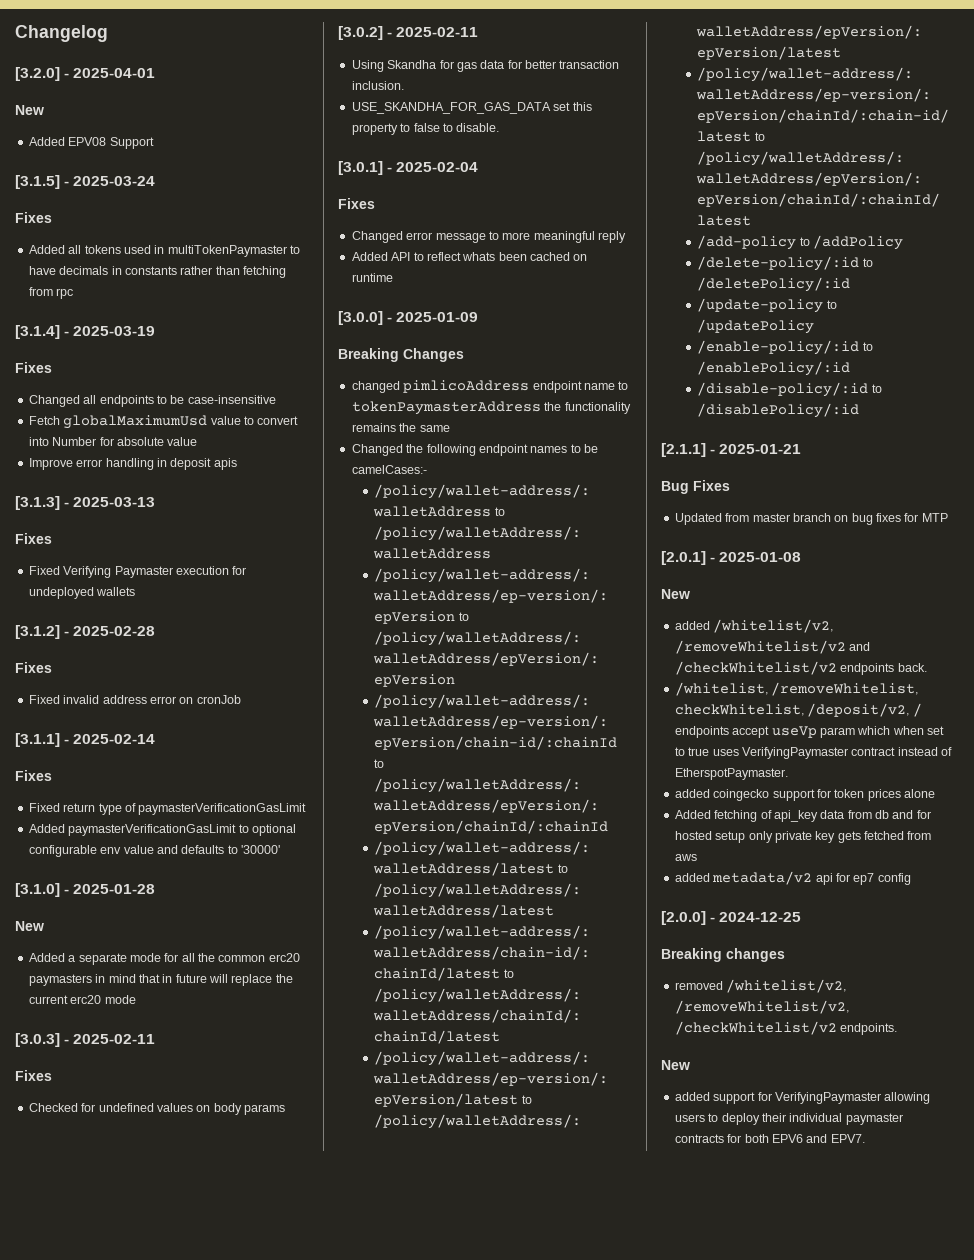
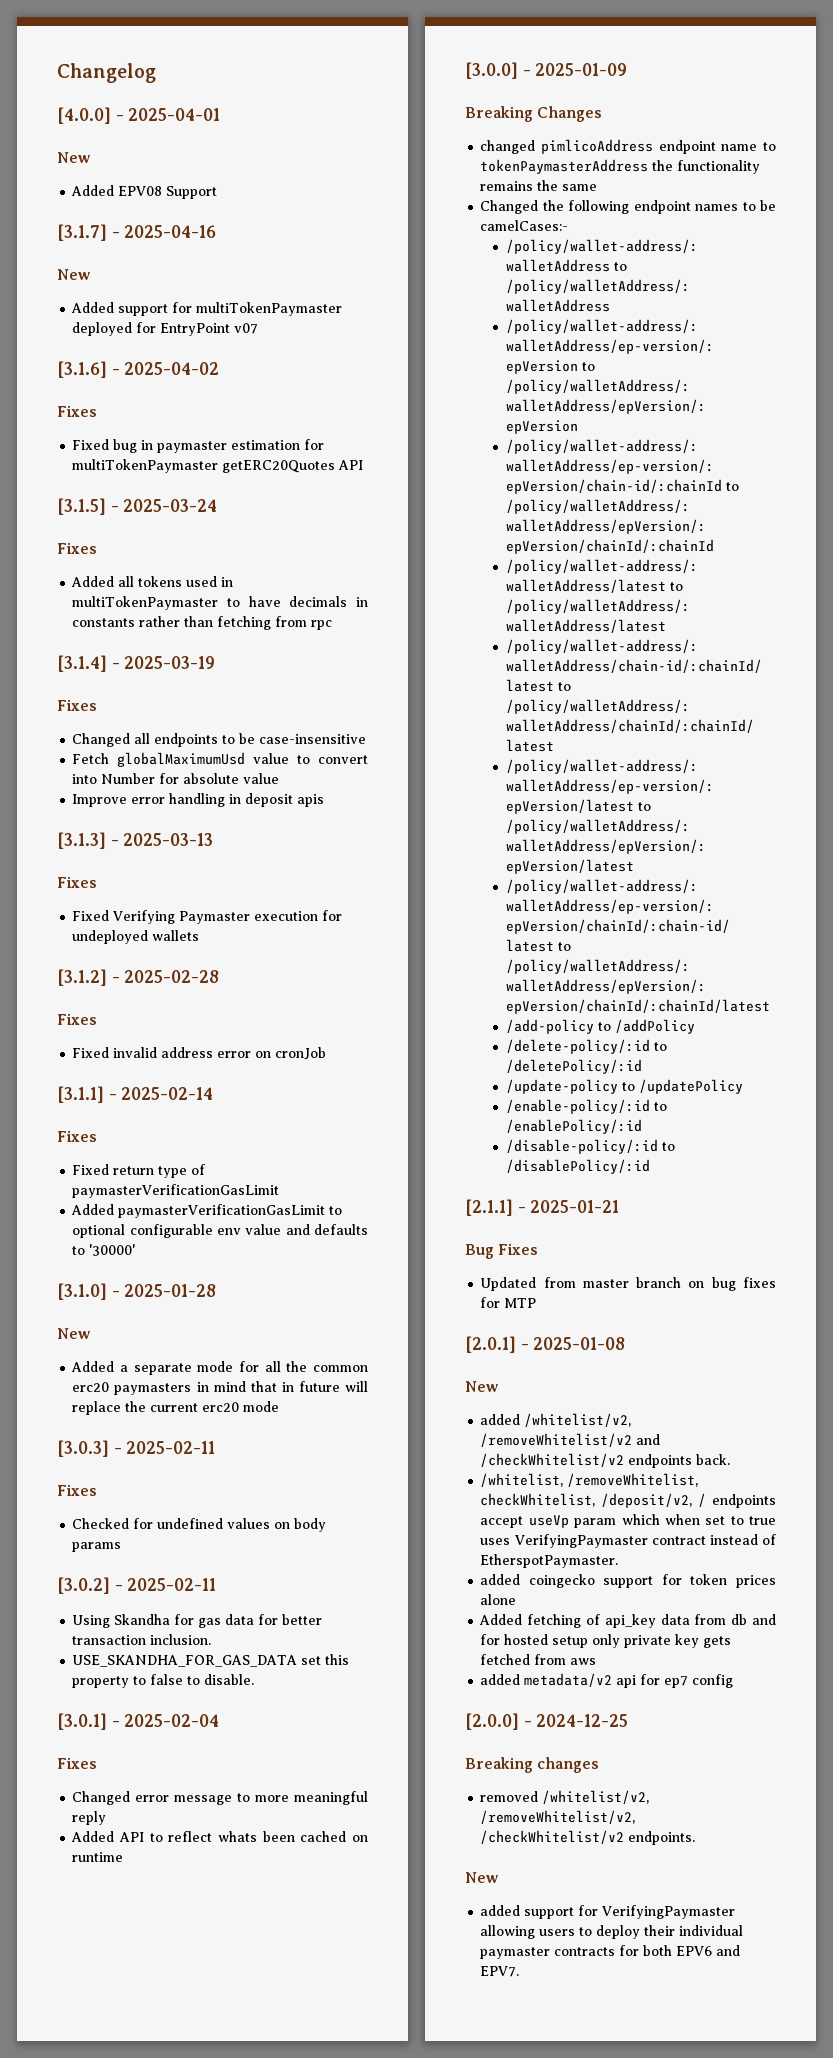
[15,67,60,81] [3.2.0] -> [57,107,111,124] [4.0.0]
(154, 143) none -> [57,224,217,241] [57,269,90,280] [71,302,343,316] [72,322,259,336] [57,361,220,378] [57,405,97,417] [72,439,325,453] [72,459,364,473] // [3.1.7] - 2025-04-16 // New // Added support for multiTokenPaymaster deployed for EntryPoint v07 // [3.1.6] - 2025-04-02 // Fixes // Fixed bug in paymaster estimation for multiTokenPaymaster getERC20Quotes API

